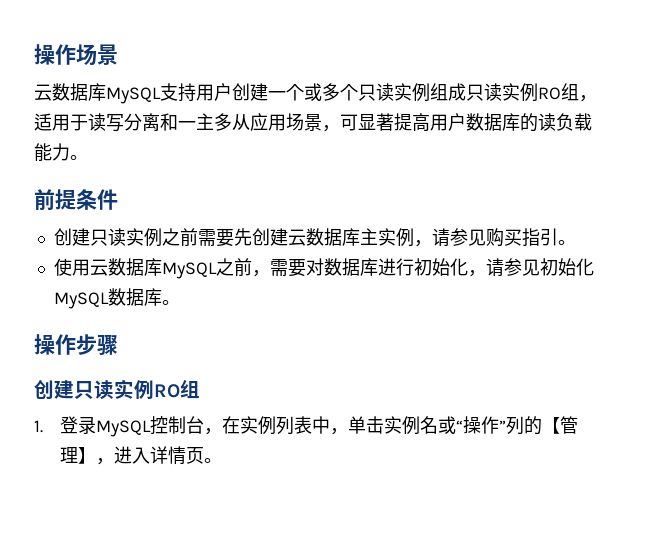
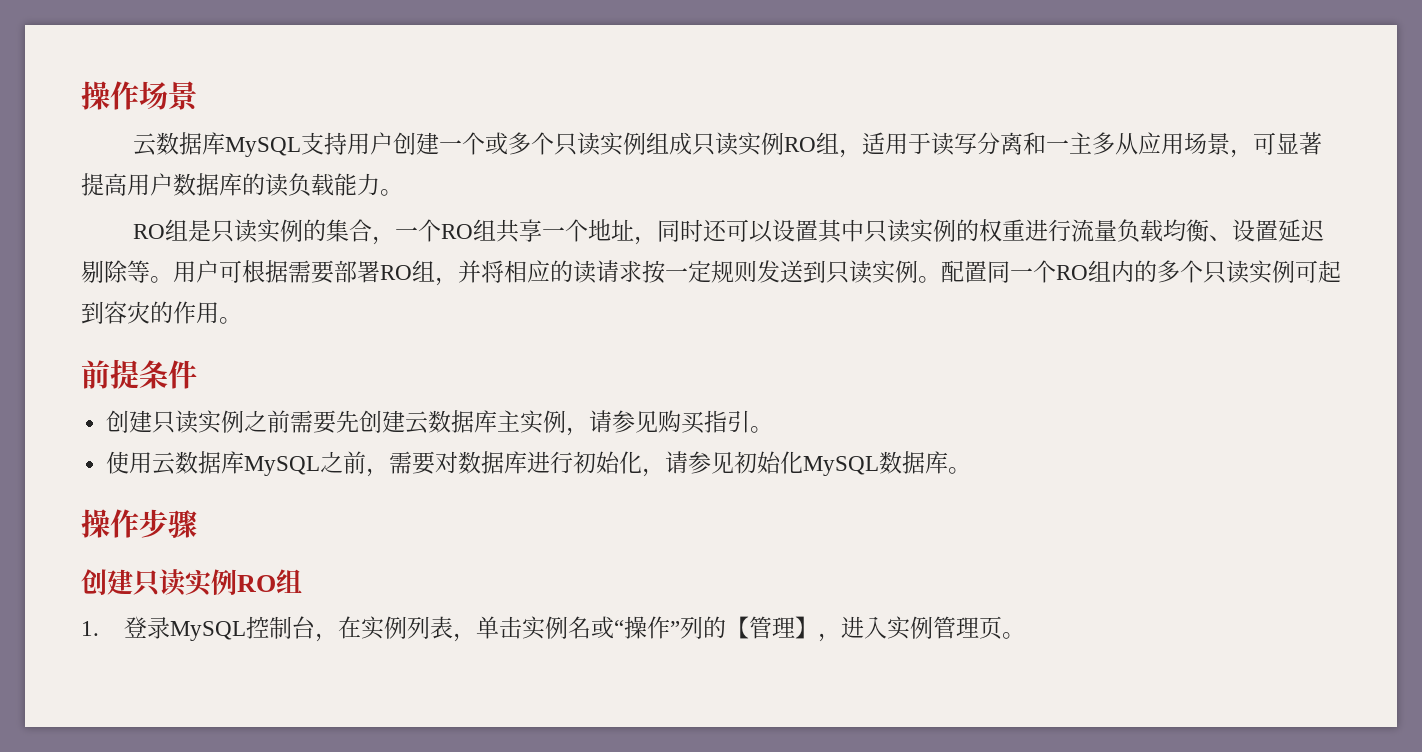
(88, 157) none -> [133,219,1325,245] [81,260,1341,286] [81,301,242,324] // RO组是只读实例的集合，一个RO组共享一个地址，同时还可以设置其中只读实例的权重进行流量负载均衡、设置延迟剔除等。用户可根据需要部署RO组，并将相应的读请求按一定规则发送到只读实例。配置同一个RO组内的多个只读实例可起到容灾的作用。
[312,416,331,434] 中 -> (454, 627) none
[150,446,187,465] 详情 -> [887,616,980,640] 实例管理

